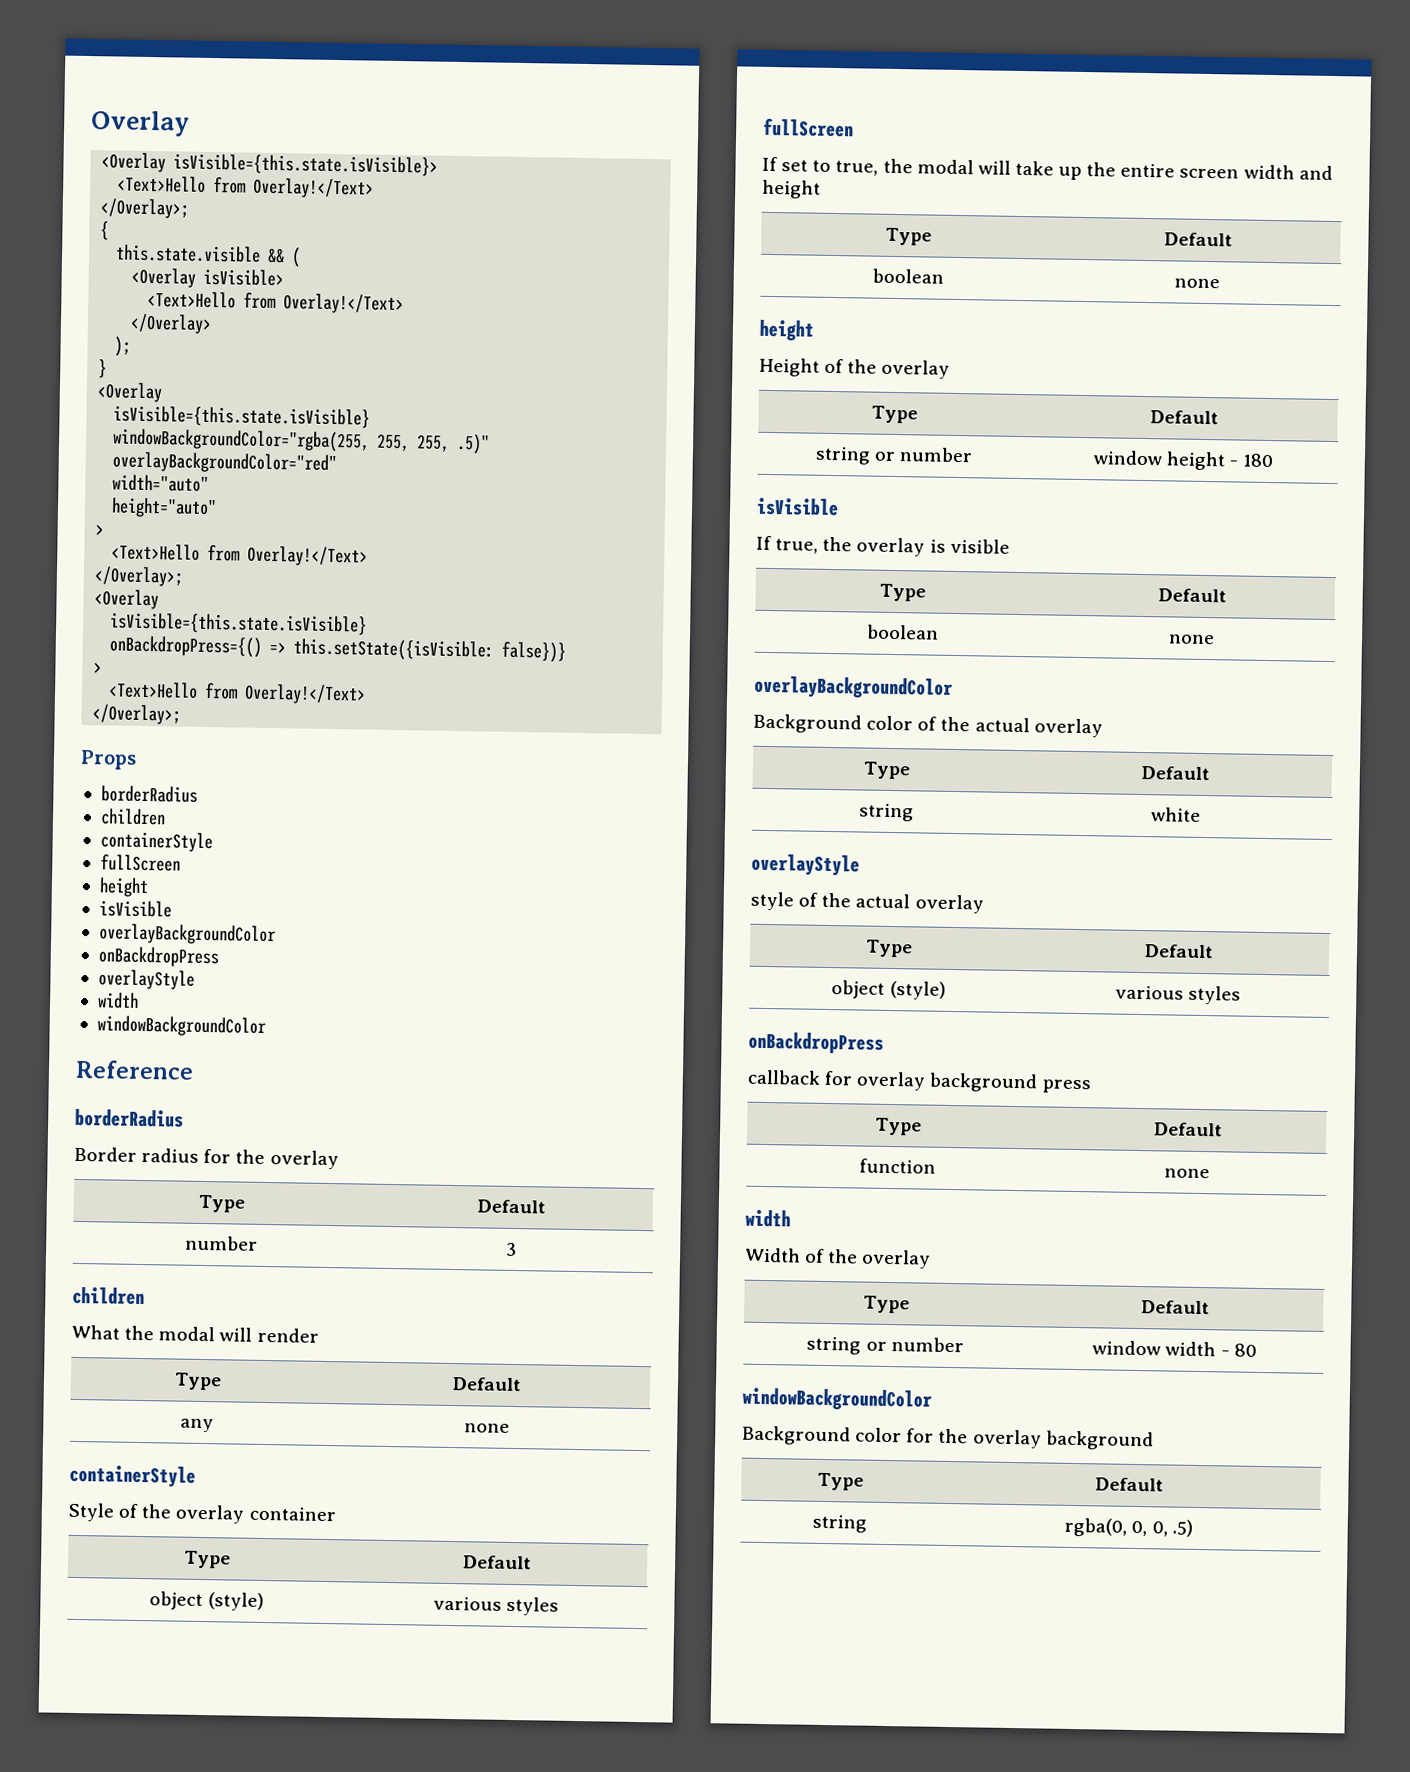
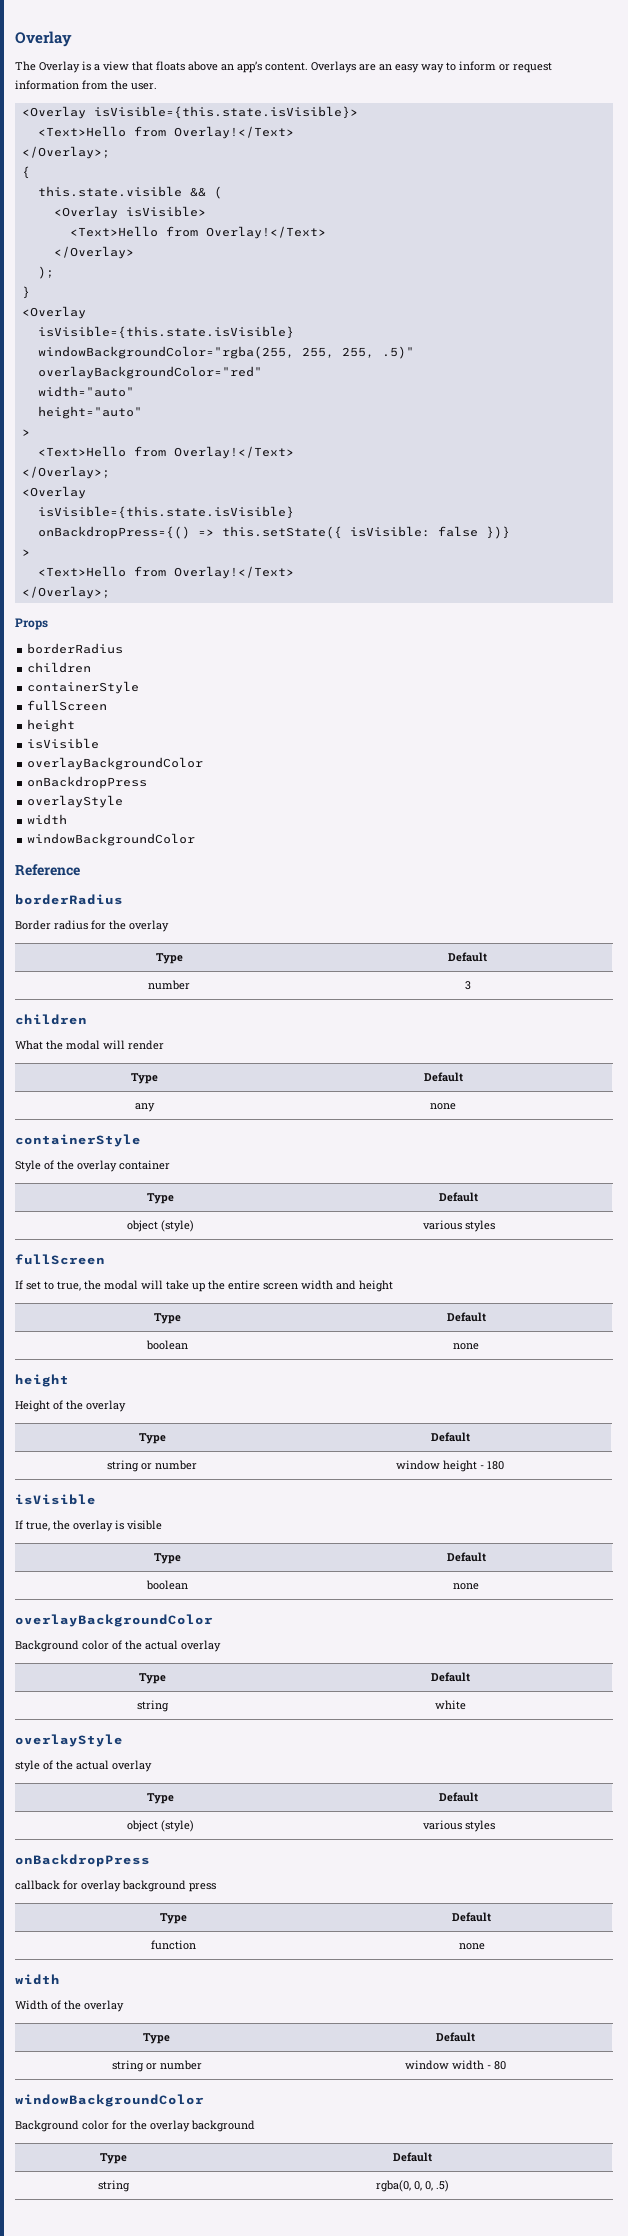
[90,110,190,137] Overlay -> [15,31,72,47] [15,61,552,73] [15,80,157,90] Overlay // The Overlay is a view that floats above an app’s content. Overlays are an easy way to inform or request information from the user.
[293,638,567,663] this.setState({isVisible: false})} -> [221,526,510,539] this.setState({ isVisible: false })}

